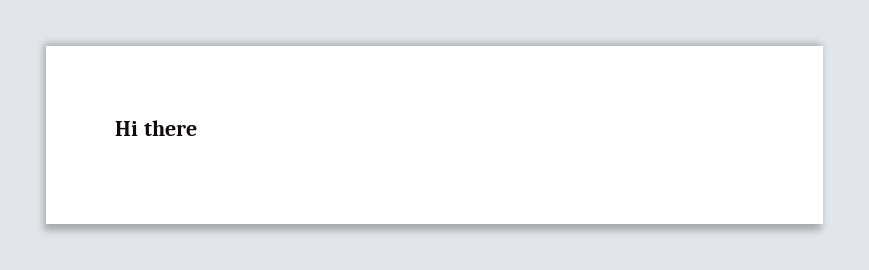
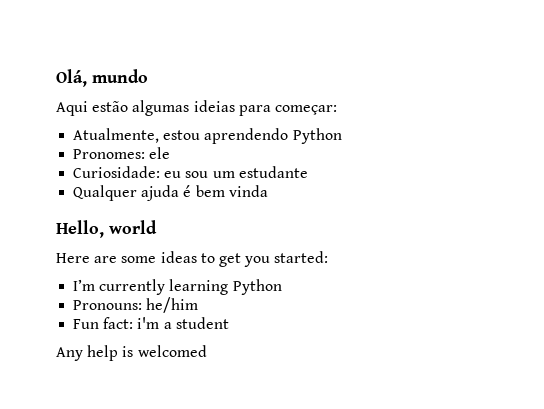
[115,120,197,136] Hi there -> [56,69,148,87] [56,100,337,116] [73,128,342,144] [73,147,171,159] [73,166,308,178] [73,185,268,201] [56,220,157,238] [56,251,329,267] [73,279,282,295] [73,297,199,313] [73,317,229,329] [56,345,207,361] Olá, mundo // Aqui estão algumas ideias para começar: // Atualmente, estou aprendendo Python // Pronomes: ele // Curiosidade: eu sou um estudante // Qualquer ajuda é bem vinda // Hello, world // Here are some ideas to get you started: // I’m currently learning Python // Pronouns: he/him // Fun fact: i'm a student // Any help is welcomed

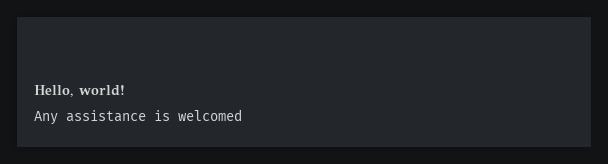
[56,69,148,87] [56,100,337,116] [73,128,342,144] [73,147,171,159] [73,166,308,178] [73,185,268,201] [56,220,157,238] [56,251,329,267] [73,279,282,295] [73,297,199,313] [73,317,229,329] Olá, mundo // Aqui estão algumas ideias para começar: // Atualmente, estou aprendendo Python // Pronomes: ele // Curiosidade: eu sou um estudante // Qualquer ajuda é bem vinda // Hello, world // Here are some ideas to get you started: // I’m currently learning Python // Pronouns: he/him // Fun fact: i'm a student -> [34,85,125,97] Hello, world!
[87,345,119,361] help -> [66,110,146,122] assistance

